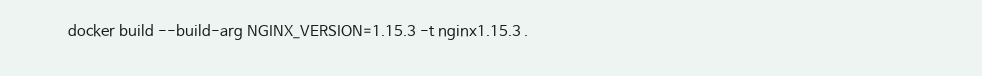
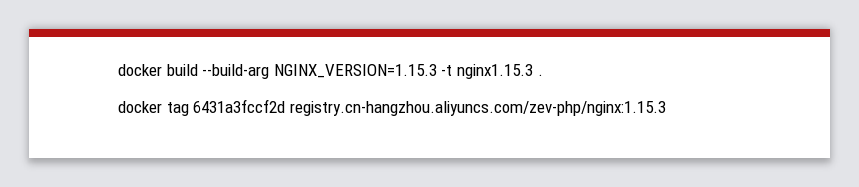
(529, 35) none -> [118,99,666,116] // docker tag 6431a3fccf2d registry.cn-hangzhou.aliyuncs.com/zev-php/nginx:1.15.3

